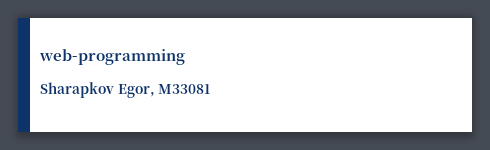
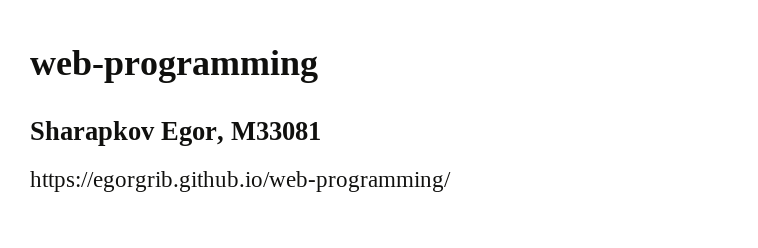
(211, 89) none -> [30,171,451,192] // https://egorgrib.github.io/web-programming/

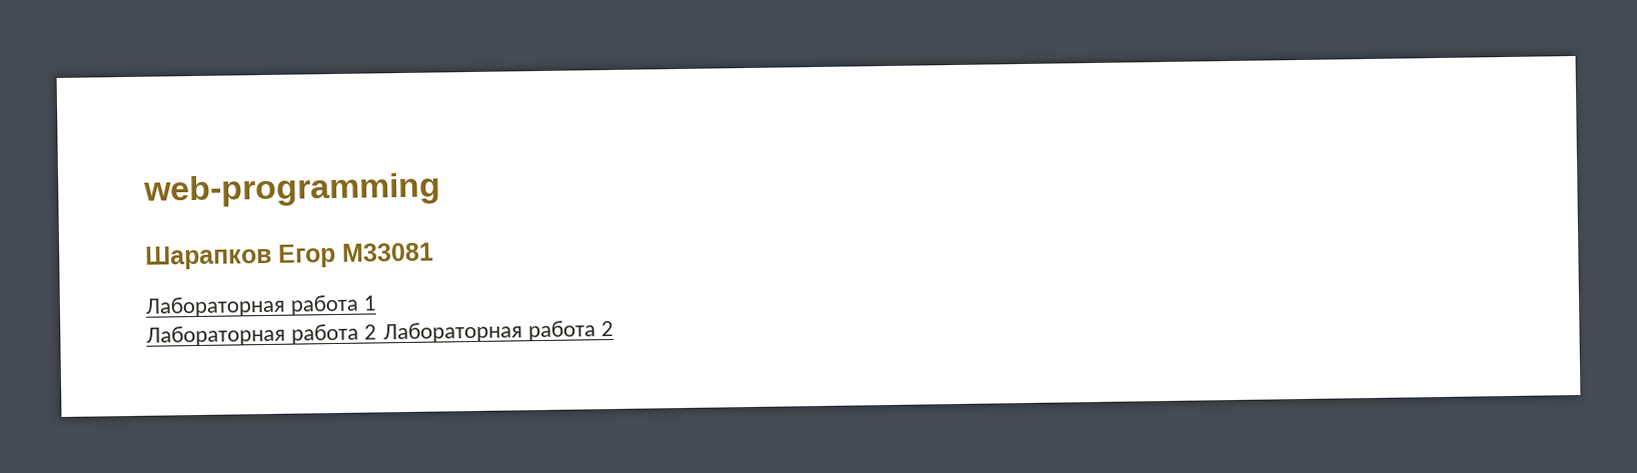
[30,121,225,146] Sharapkov Egor, -> [145,244,336,270] Шарапков Егор
[30,171,451,192] https://egorgrib.github.io/web-programming/ -> [145,294,378,318] [146,320,615,347] Лабораторная работа 1 // Лабораторная работа 2 Лабораторная работа 2

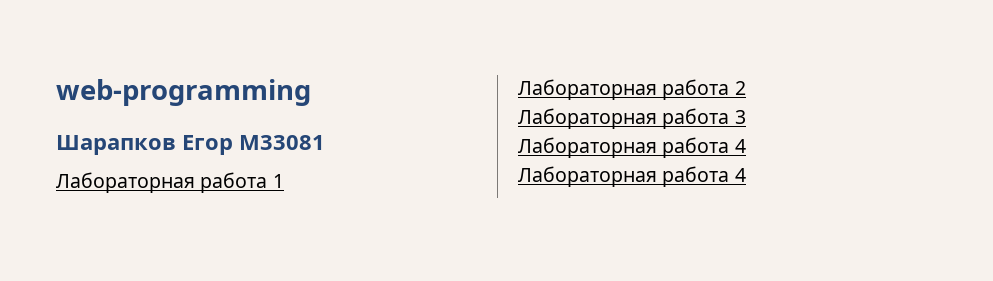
[382,320,615,344] Лабораторная работа 2 -> [518,108,746,129] [518,137,746,158] [518,166,746,187] // Лабораторная работа 3 // Лабораторная работа 4 // Лабораторная работа 4

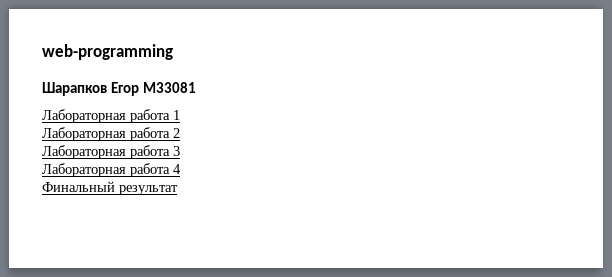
[518,166,746,187] Лабораторная работа 4 -> [42,181,178,195] Финальный результат

